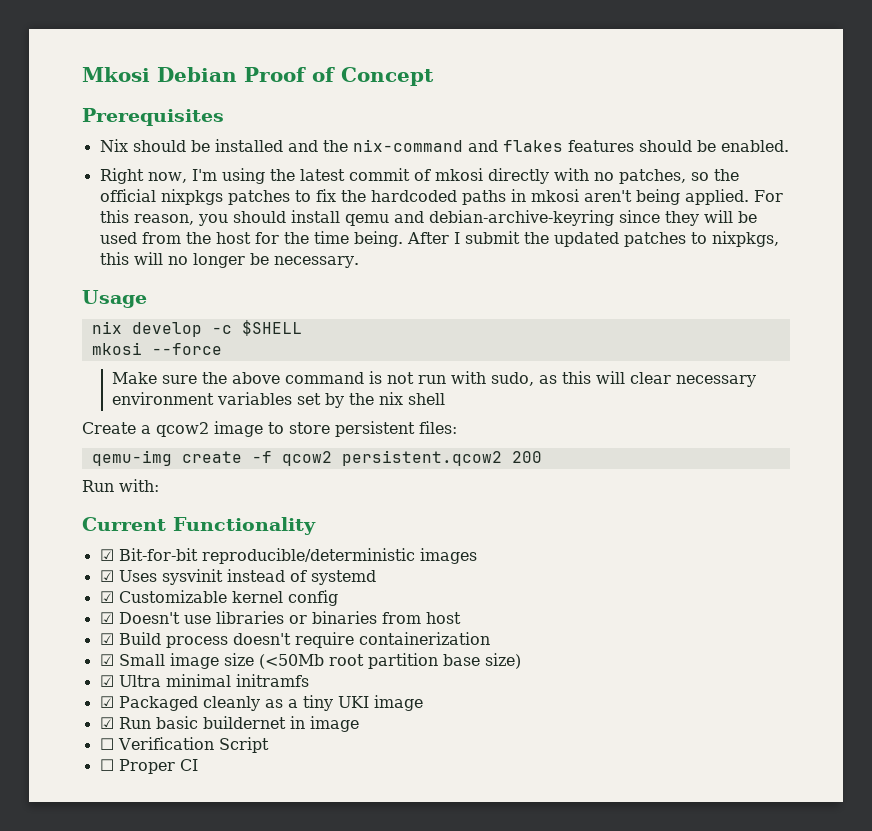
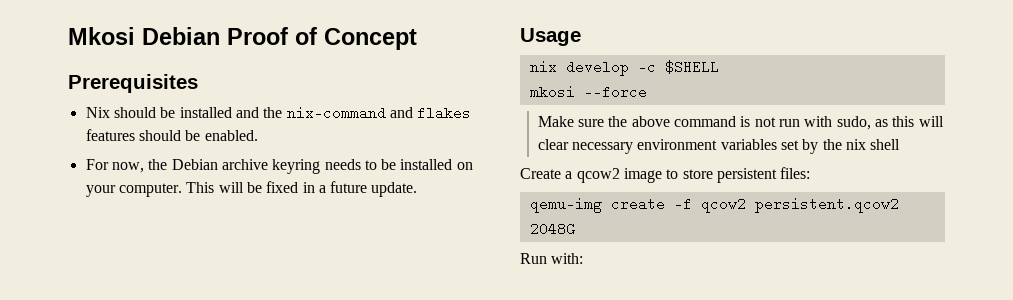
[99,168,739,184] [99,189,783,205] [99,210,757,226] [99,231,779,247] [99,252,359,268] Right now, I'm using the latest commit of mkosi directly with no patches, so the official nixpkgs patches to fix the hardcoded paths in mkosi aren't being applied. For this reason, you should install qemu and debian-archive-keyring since they will be used from the host for the time being. After I submit the updated patches to nixpkgs, this will no longer be necessary. -> [85,159,473,174] [85,181,418,197] For now, the Debian archive keyring needs to be installed on your computer. This will be fixed in a future update.
[511,451,542,463] 200 -> [529,222,575,236] 2048G
[82,517,316,535] [99,548,477,564] [99,569,376,585] [99,590,338,606] [99,611,461,624] [99,632,490,648] [99,653,521,669] [99,674,309,687] [99,695,423,711] [99,716,359,732] [99,737,269,753] [99,759,198,774] // Current Functionality // ☑ Bit-for-bit reproducible/deterministic images // ☑ Uses sysvinit instead of systemd // ☑ Customizable kernel config // ☑ Doesn't use libraries or binaries from host // ☑ Build process doesn't require containerization // ☑ Small image size (<50Mb root partition base size) // ☑ Ultra minimal initramfs // ☑ Packaged cleanly as a tiny UKI image // ☑ Run basic buildernet in image // ☐ Verification Script // ☐ Proper CI -> (584, 258) none

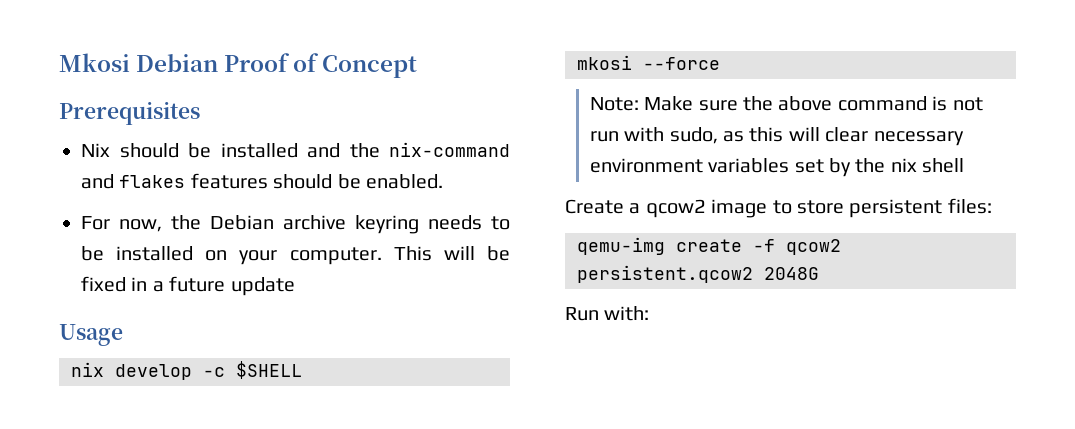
[371,182,418,197] update. -> [230,277,295,296] update
(647, 92) none -> [589,97,639,111] Note:

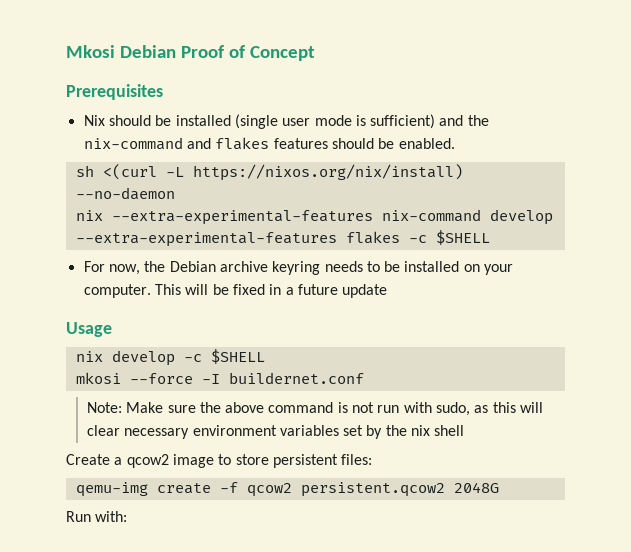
(298, 150) none -> [234,114,436,129] (single user mode is sufficient)
(443, 181) none -> [75,164,463,181] [75,187,175,200] [75,209,553,225] [75,230,490,247] // sh <(curl -L https://nixos.org/nix/install) --no-daemon // nix --extra-experimental-features nix-command develop --extra-experimental-features flakes -c $SHELL
(720, 63) none -> [201,372,364,384] -I buildernet.conf

